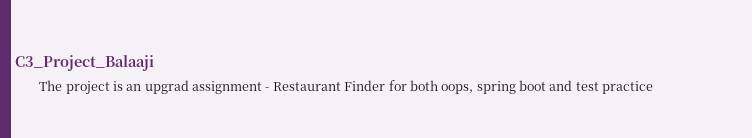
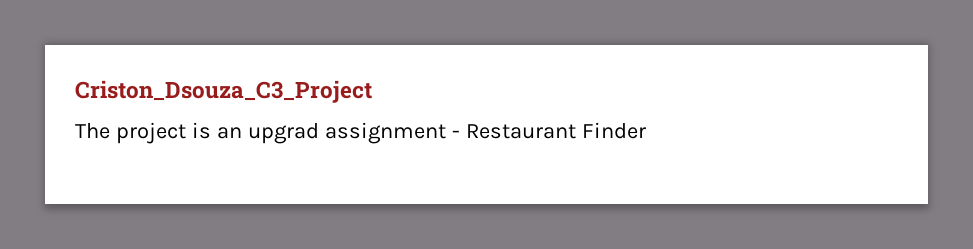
[15,55,154,71] C3_Project_Balaaji -> [75,80,372,103] Criston_Dsouza_C3_Project
[388,80,654,94] for both oops, spring boot and test practice -> (646, 130) none

